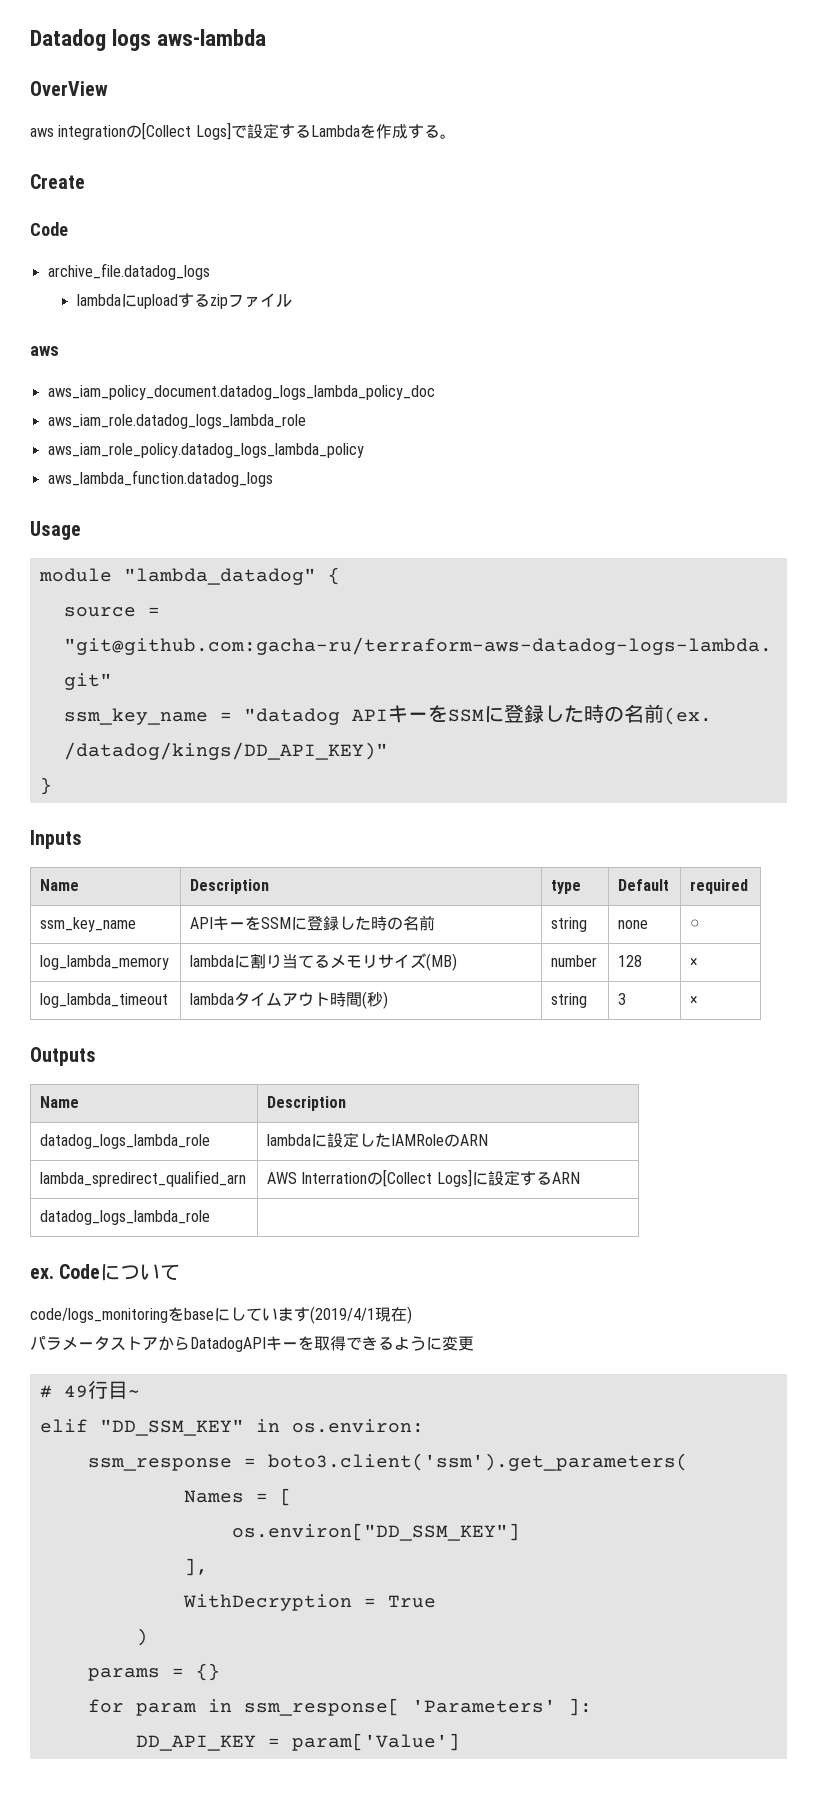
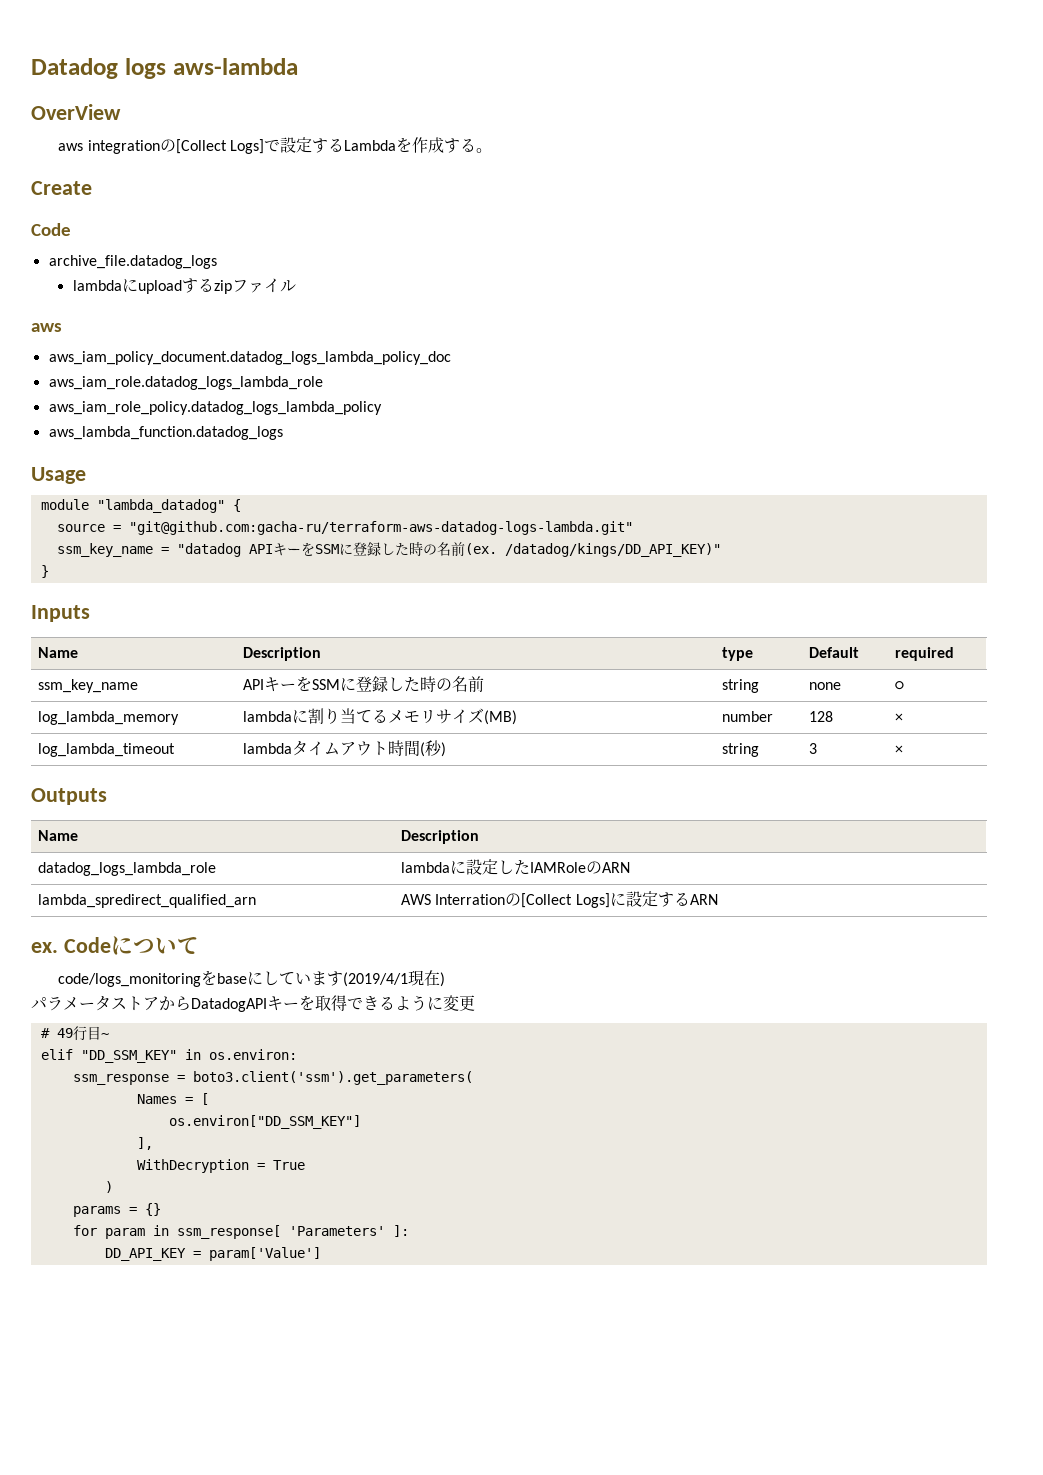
[40,1210,211,1225] // datadog_logs_lambda_role | -> (718, 899) none

